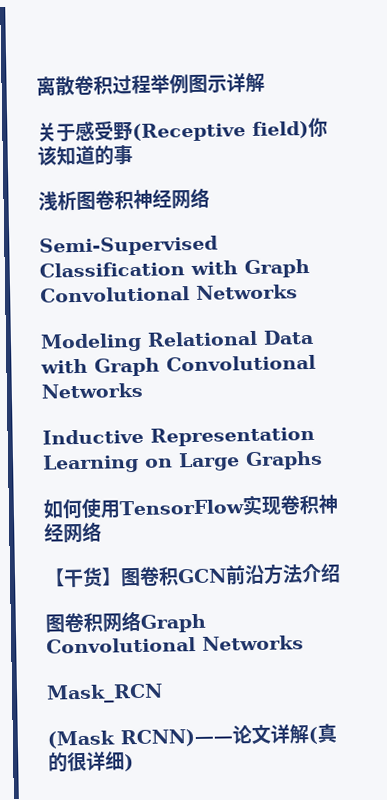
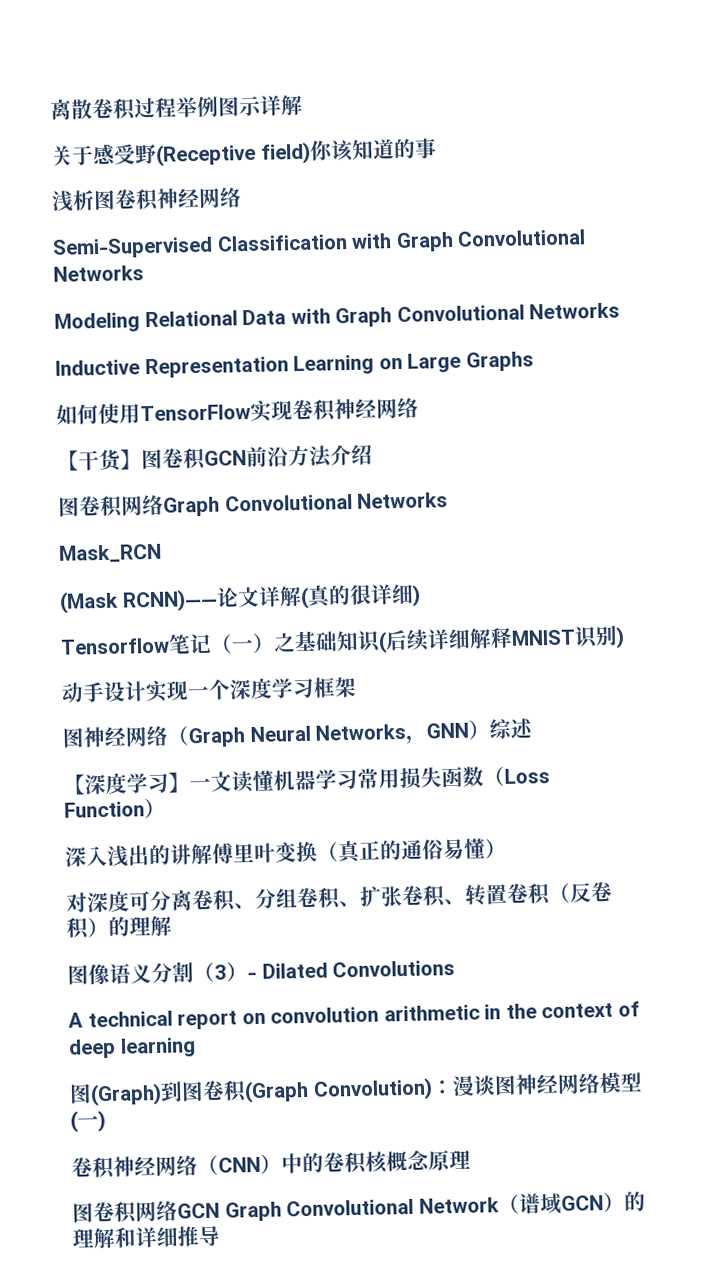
(134, 763) none -> [60,625,625,655] [61,676,357,703] [62,718,534,748] [63,765,550,795] [64,797,166,819] [65,837,507,867] [65,881,613,913] [66,915,172,940] [67,959,456,986] [68,1001,640,1030] [68,1037,196,1059] [69,1072,643,1107] [70,1110,106,1133] [71,1149,471,1180] [72,1191,646,1224] [72,1225,221,1249] // Tensorflow笔记（一）之基础知识(后续详细解释MNIST识别) // 动手设计实现一个深度学习框架 // 图神经网络（Graph Neural Networks，GNN）综述 // 【深度学习】一文读懂机器学习常用损失函数（Loss Function） // 深入浅出的讲解傅里叶变换（真正的通俗易懂） // 对深度可分离卷积、分组卷积、扩张卷积、转置卷积（反卷积）的理解 // 图像语义分割（3）- Dilated Convolutions // A technical report on convolution arithmetic in the context of deep learning // 图(Graph)到图卷积(Graph Convolution)：漫谈图神经网络模型(一) // 卷积神经网络（CNN）中的卷积核概念原理 // 图卷积网络GCN Graph Convolutional Network（谱域GCN）的理解和详细推导

